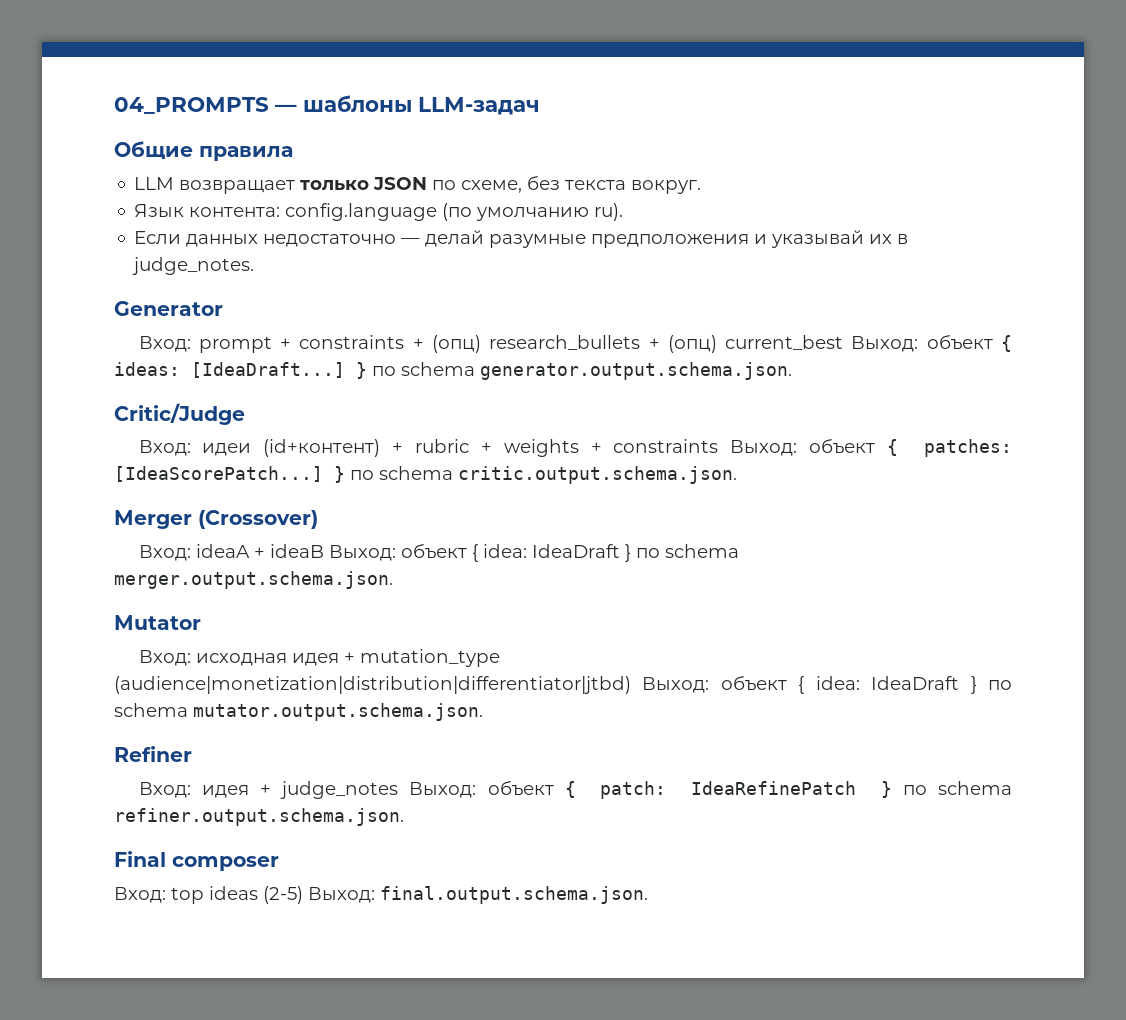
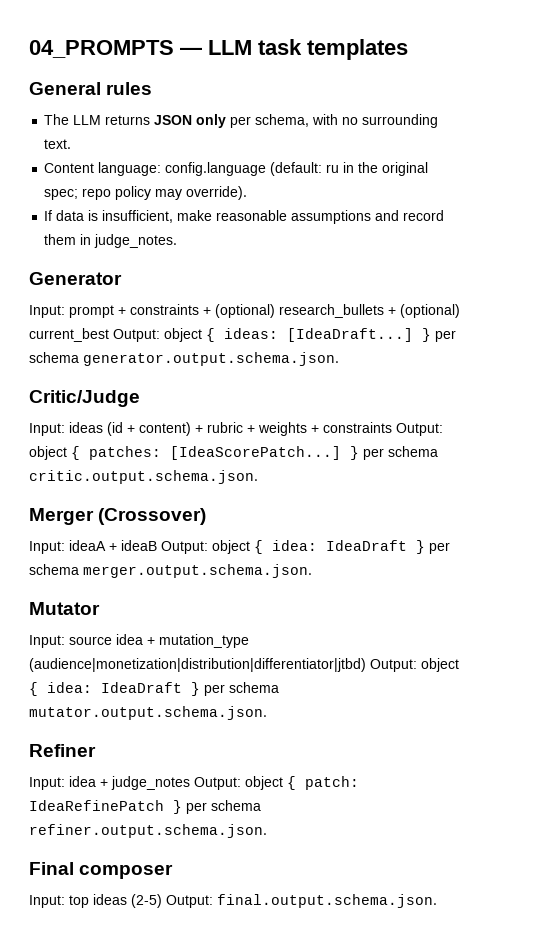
[303,95,540,115] [114,141,293,161] [134,176,702,194] [134,203,624,221] [134,230,909,248] шаблоны LLM-задач // Общие правила // LLM возвращает только JSON по схеме, без текста вокруг. // Язык контента: config.language (по умолчанию ru). // Если данных недостаточно — делай разумные предположения и указывай их в -> [208,39,408,60] [29,82,153,95] [44,114,439,128] [44,139,72,149] [44,162,429,176] [44,186,248,200] [44,210,445,224] [44,234,92,245] LLM task templates // General rules // The LLM returns JSON only per schema, with no surrounding text. // Content language: config.language (default: ru in the original spec; repo policy may override). // If data is insufficient, make reasonable assumptions and record them in
[138,336,191,352] Вход: -> [29,305,65,318] Input:
[432,335,482,353] (опц) -> [215,304,275,318] (optional)
[667,335,993,353] (опц) current_best Выход: объект -> [400,304,460,318] [29,328,202,342] (optional) current_best Output: object
[372,366,396,376] по -> [435,330,456,342] per
[138,439,381,457] Вход: идеи (id+контент) -> [29,422,191,436] Input: ideas (id + content)
[730,439,876,456] Выход: объект -> [396,423,443,436] [29,446,67,460] Output: object
[350,470,374,480] по -> [363,448,384,460] per
[138,545,191,561] Вход: -> [29,541,65,554] Input:
[328,544,660,562] Выход: объект { idea: IdeaDraft } по -> [161,540,450,554] Output: object { idea: IdeaDraft } per
[138,650,339,666] Вход: исходная идея -> [29,634,143,648] Input: source idea
[642,676,1013,694] Выход: объект { idea: IdeaDraft } по -> [370,658,459,672] [29,682,225,696] Output: object { idea: IdeaDraft } per
[138,781,554,799] Вход: идея + judge_notes Выход: объект -> [29,776,283,790] Input: idea + judge_notes Output: object
[902,785,927,795] по -> [186,802,207,814] per
[114,887,166,903] Вход: -> [29,895,65,908] Input:
[308,887,375,903] Выход: -> [166,895,213,908] Output:

